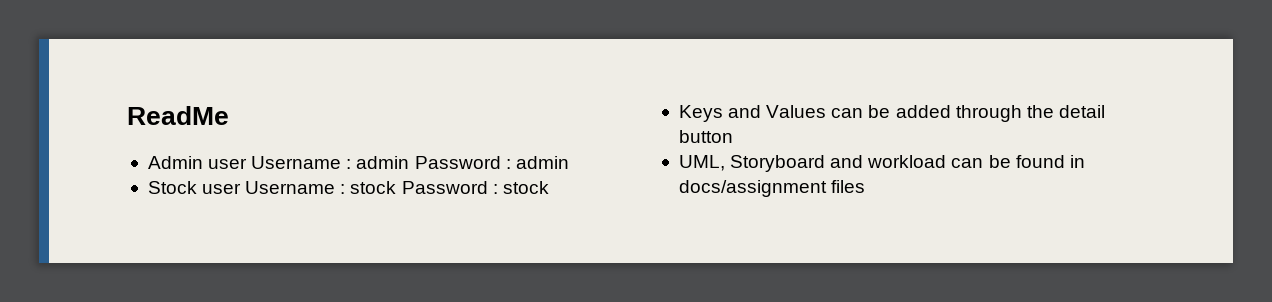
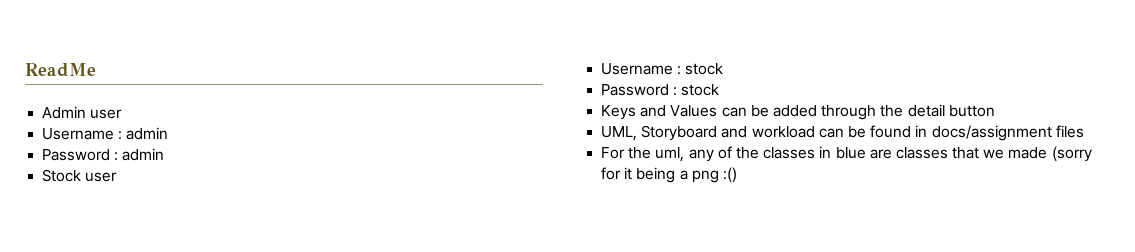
(248, 163) none -> (123, 114) //
(410, 162) none -> (169, 133) //
(242, 188) none -> (118, 177) //
(397, 187) none -> (724, 69) //
(866, 186) none -> [601,146,1092,162] [601,167,737,183] // For the uml, any of the classes in blue are classes that we made (sorry for it being a png :()

